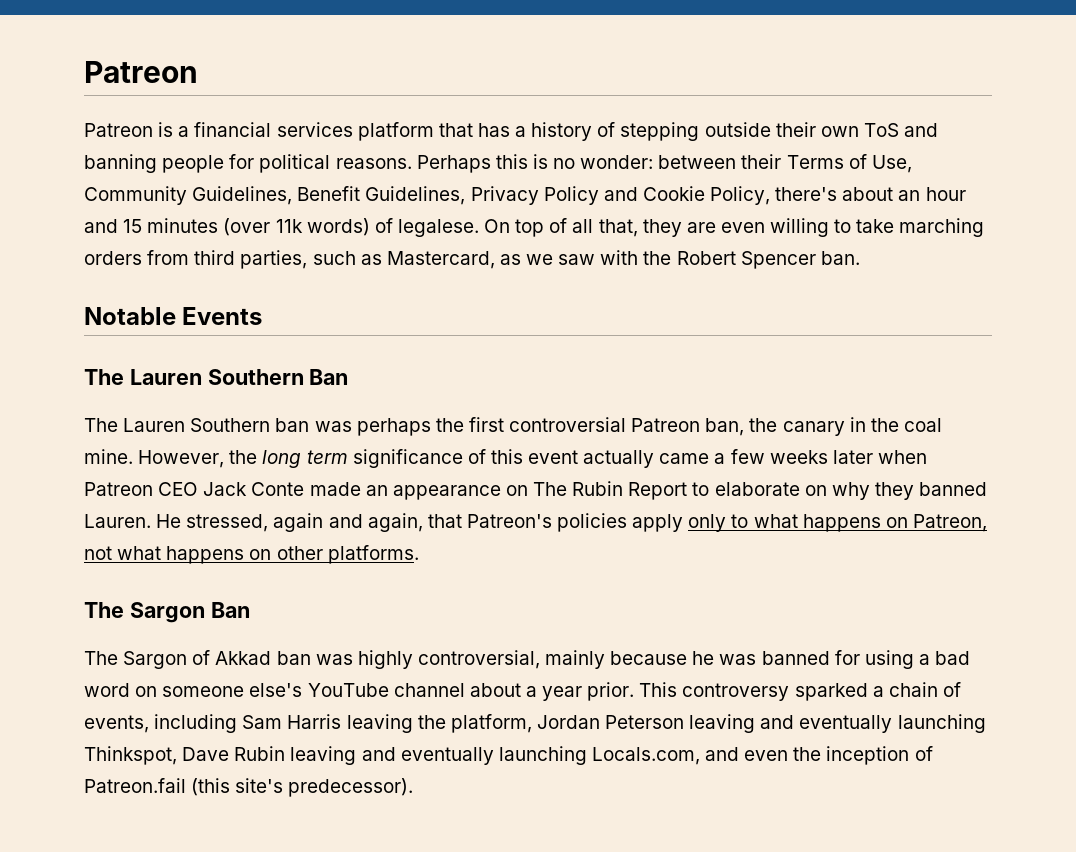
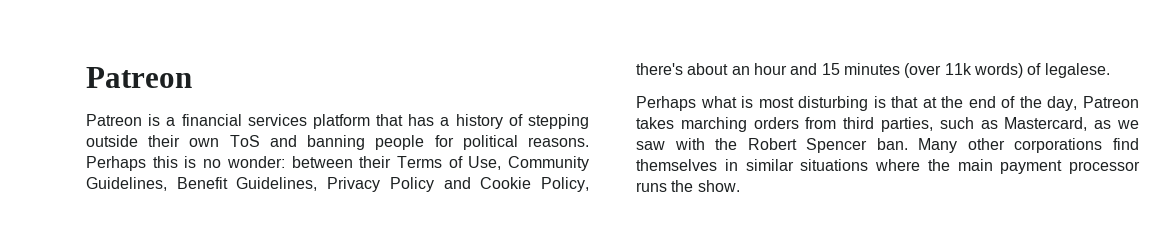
[484,218,895,237] On top of all that, they are even willing to take -> [636,96,1139,111] [636,117,674,129] // Perhaps what is most disturbing is that at the end of the day, Patreon takes
[84,307,263,325] [84,369,349,385] [84,417,942,436] [84,449,927,468] [84,481,988,500] [84,513,987,532] [84,545,419,564] [84,602,250,623] [84,650,971,669] [84,682,961,701] [84,714,986,733] [84,746,933,765] [84,778,414,797] // Notable Events // The Lauren Southern Ban // The Lauren Southern ban was perhaps the first controversial Patreon ban, the canary in the coal mine. However, the long term significance of this event actually came a few weeks later when Patreon CEO Jack Conte made an appearance on The Rubin Report to elaborate on why they banned Lauren. He stressed, again and again, that Patreon's policies apply only to what happens on Patreon, not what happens on other platforms. // The Sargon Ban // The Sargon of Akkad ban was highly controversial, mainly because he was banned for using a bad word on someone else's YouTube channel about a year prior. This controversy sparked a chain of events, including Sam Harris leaving the platform, Jordan Peterson leaving and eventually launching Thinkspot, Dave Rubin leaving and eventually launching Locals.com, and even the inception of Patreon.fail (this site's predecessor). -> [918,138,1139,153] [636,159,1140,174] [636,180,740,192] Many other corporations find themselves in similar situations where the main payment processor runs the show.

